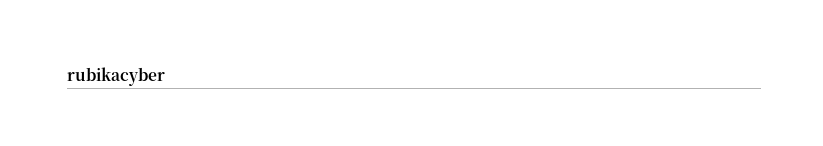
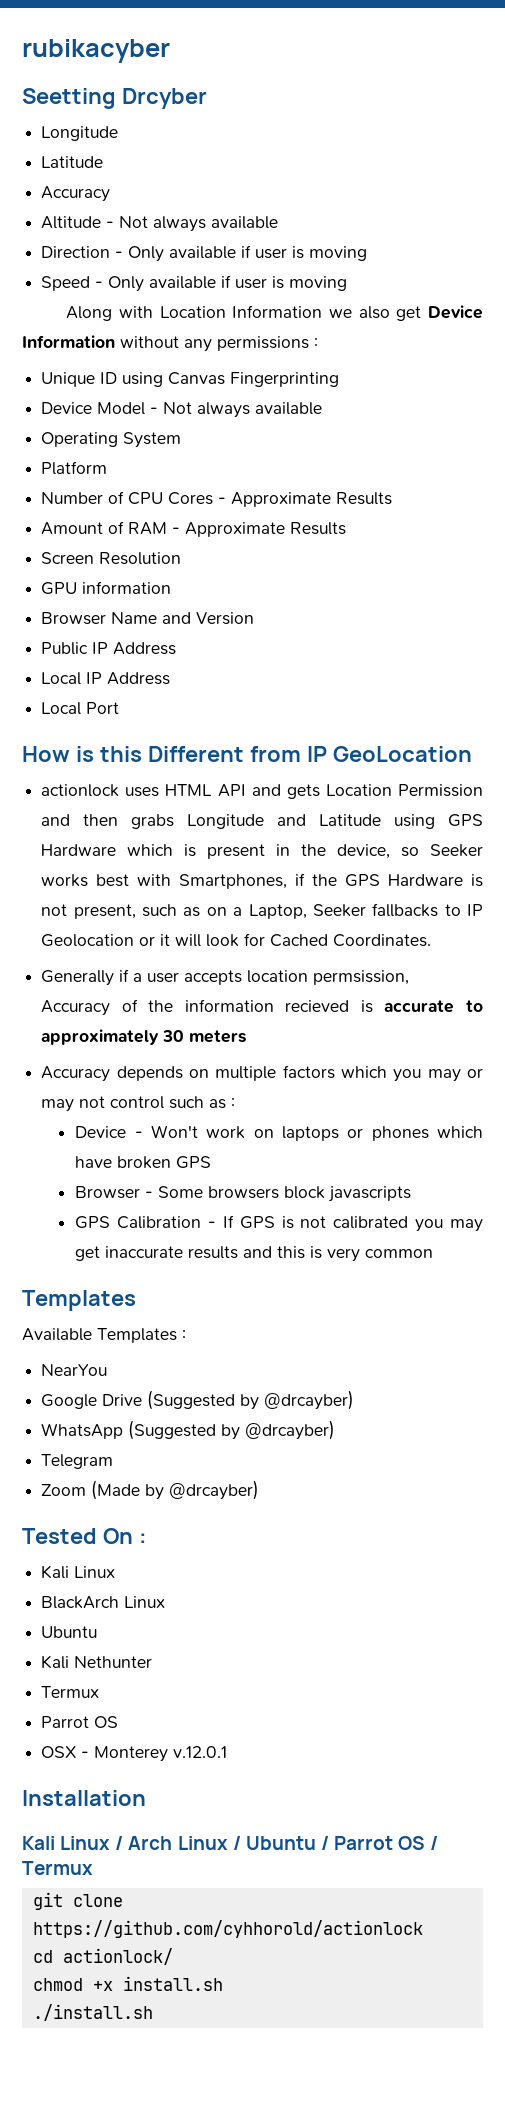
(165, 76) none -> [22,88,207,109] [41,126,119,141] [41,156,104,168] [41,186,111,202] [41,216,279,232] [41,245,368,262] [41,275,348,292] [66,305,483,321] [22,335,318,352] [41,372,340,387] [41,402,323,418] [41,432,182,448] [41,461,108,475] [41,491,393,507] [41,521,347,537] [41,552,182,565] [41,581,172,595] [41,612,255,625] [41,642,177,655] [41,672,171,685] [41,702,120,715] [22,746,472,762] [41,784,483,799] [41,814,484,829] [41,844,483,859] [41,873,483,889] [41,903,483,919] [41,933,432,947] [41,969,410,986] [41,999,483,1016] [41,1029,247,1045] [41,1065,483,1082] [41,1096,236,1112] [75,1125,483,1141] [75,1156,212,1169] [75,1186,412,1202] [75,1215,484,1232] [75,1246,434,1262] [22,1290,136,1311] [22,1328,186,1343] [41,1364,108,1376] [41,1390,355,1410] [41,1420,336,1440] [41,1454,114,1469] [41,1480,260,1500] [22,1528,147,1544] [41,1565,116,1579] [41,1596,166,1609] [41,1626,98,1638] [41,1655,153,1669] [41,1686,100,1698] [41,1716,119,1728] [41,1746,228,1762] [22,1790,146,1806] [22,1836,439,1850] [22,1861,93,1875] [32,1892,123,1910] [32,1920,423,1938] [32,1948,173,1965] [32,1976,223,1991] [32,2004,153,2021] // Seetting Drcyber // Longitude // Latitude // Accuracy // Altitude - Not always available // Direction - Only available if user is moving // Speed - Only available if user is moving // Along with Location Information we also get Device Information without any permissions : // Unique ID using Canvas Fingerprinting // Device Model - Not always available // Operating System // Platform // Number of CPU Cores - Approximate Results // Amount of RAM - Approximate Results // Screen Resolution // GPU information // Browser Name and Version // Public IP Address // Local IP Address // Local Port // How is this Different from IP GeoLocation // actionlock uses HTML API and gets Location Permission and then grabs Longitude and Latitude using GPS Hardware which is present in the device, so Seeker works best with Smartphones, if the GPS Hardware is not present, such as on a Laptop, Seeker fallbacks to IP Geolocation or it will look for Cached Coordinates. // Generally if a user accepts location permsission, Accuracy of the information recieved is accurate to approximately 30 meters // Accuracy depends on multiple factors which you may or may not control such as : // Device - Won't work on laptops or phones which have broken GPS // Browser - Some browsers block javascripts // GPS Calibration - If GPS is not calibrated you may get inaccurate results and this is very common // Templates // Available Templates : // NearYou // Google Drive (Suggested by @drcayber) // WhatsApp (Suggested by @drcayber) // Telegram // Zoom (Made by @drcayber) // Tested On : // Kali Linux // BlackArch Linux // Ubuntu // Kali Nethunter // Termux // Parrot OS // OSX - Monterey v.12.0.1 // Installation // Kali Linux / Arch Linux / Ubuntu / Parrot OS / Termux // git clone https://github.com/cyhhorold/actionlock // cd actionlock/ // chmod +x install.sh // ./install.sh

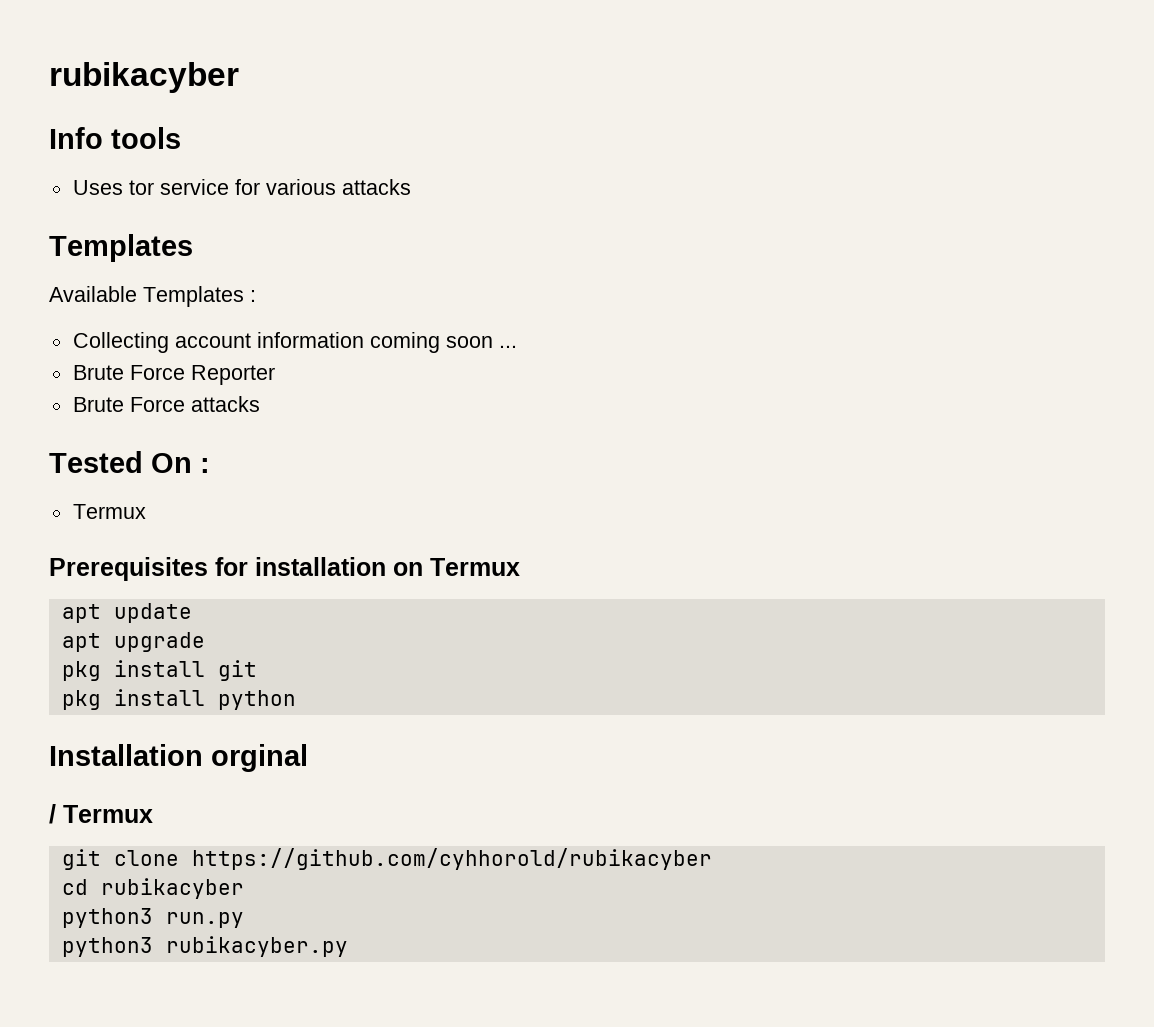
[22,39,170,63] [22,88,207,109] [41,126,119,141] [41,156,104,168] [41,186,111,202] [41,216,279,232] [41,245,368,262] [41,275,348,292] [66,305,483,321] [22,335,318,352] [41,372,340,387] [41,402,323,418] [41,432,182,448] [41,461,108,475] [41,491,393,507] [41,521,347,537] [41,552,182,565] [41,581,172,595] [41,612,255,625] [41,642,177,655] [41,672,171,685] [41,702,120,715] [22,746,472,762] [41,784,483,799] [41,814,484,829] [41,844,483,859] [41,873,483,889] [41,903,483,919] [41,933,432,947] [41,969,410,986] [41,999,483,1016] [41,1029,247,1045] [41,1065,483,1082] [41,1096,236,1112] [75,1125,483,1141] [75,1156,212,1169] [75,1186,412,1202] [75,1215,484,1232] [75,1246,434,1262] [22,1290,136,1311] [22,1328,186,1343] [41,1364,108,1376] [41,1390,355,1410] [41,1420,336,1440] [41,1454,114,1469] [41,1480,260,1500] [22,1528,147,1544] [41,1565,116,1579] [41,1596,166,1609] [41,1626,98,1638] [41,1655,153,1669] [41,1686,100,1698] [41,1716,119,1728] [41,1746,228,1762] [22,1790,146,1806] [22,1836,426,1850] rubikacyber // Seetting Drcyber // Longitude // Latitude // Accuracy // Altitude - Not always available // Direction - Only available if user is moving // Speed - Only available if user is moving // Along with Location Information we also get Device Information without any permissions : // Unique ID using Canvas Fingerprinting // Device Model - Not always available // Operating System // Platform // Number of CPU Cores - Approximate Results // Amount of RAM - Approximate Results // Screen Resolution // GPU information // Browser Name and Version // Public IP Address // Local IP Address // Local Port // How is this Different from IP GeoLocation // actionlock uses HTML API and gets Location Permission and then grabs Longitude and Latitude using GPS Hardware which is present in the device, so Seeker works best with Smartphones, if the GPS Hardware is not present, such as on a Laptop, Seeker fallbacks to IP Geolocation or it will look for Cached Coordinates. // Generally if a user accepts location permsission, Accuracy of the information recieved is accurate to approximately 30 meters // Accuracy depends on multiple factors which you may or may not control such as : // Device - Won't work on laptops or phones which have broken GPS // Browser - Some browsers block javascripts // GPS Calibration - If GPS is not calibrated you may get inaccurate results and this is very common // Templates // Available Templates : // NearYou // Google Drive (Suggested by @drcayber) // WhatsApp (Suggested by @drcayber) // Telegram // Zoom (Made by @drcayber) // Tested On : // Kali Linux // BlackArch Linux // Ubuntu // Kali Nethunter // Termux // Parrot OS // OSX - Monterey v.12.0.1 // Installation // Kali Linux / Arch Linux / Ubuntu / Parrot OS -> [49,62,239,93] [49,127,181,149] [72,179,411,195] [49,234,193,262] [49,286,256,307] [72,332,517,353] [72,365,275,385] [72,396,260,412] [49,451,210,473] [72,504,146,519] [49,557,520,581] [61,603,192,623] [61,632,205,652] [61,660,257,681] [61,689,296,710] [49,744,308,772] rubikacyber // Info tools // Uses tor service for various attacks // Templates // Available Templates : // Collecting account information coming soon ... // Brute Force Reporter // Brute Force attacks // Tested On : // Termux // Prerequisites for installation on Termux // apt update // apt upgrade // pkg install git // pkg install python // Installation orginal //
[32,1920,423,1938] https://github.com/cyhhorold/actionlock -> [191,848,712,870] https://github.com/cyhhorold/rubikacyber
[62,1948,173,1965] [32,1976,223,1991] [32,2004,153,2021] actionlock/ // chmod +x install.sh // ./install.sh -> [100,878,244,899] [61,908,244,928] [61,936,348,957] rubikacyber // python3 run.py // python3 rubikacyber.py

